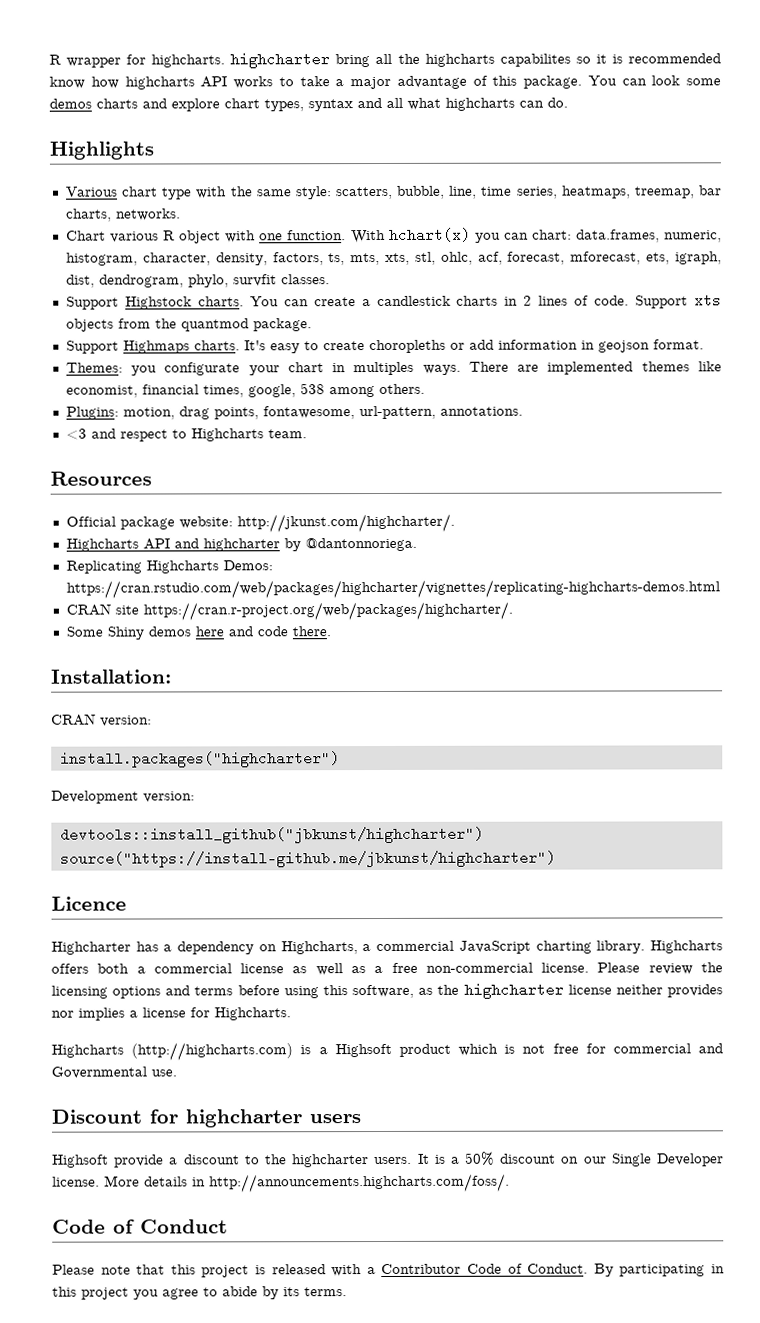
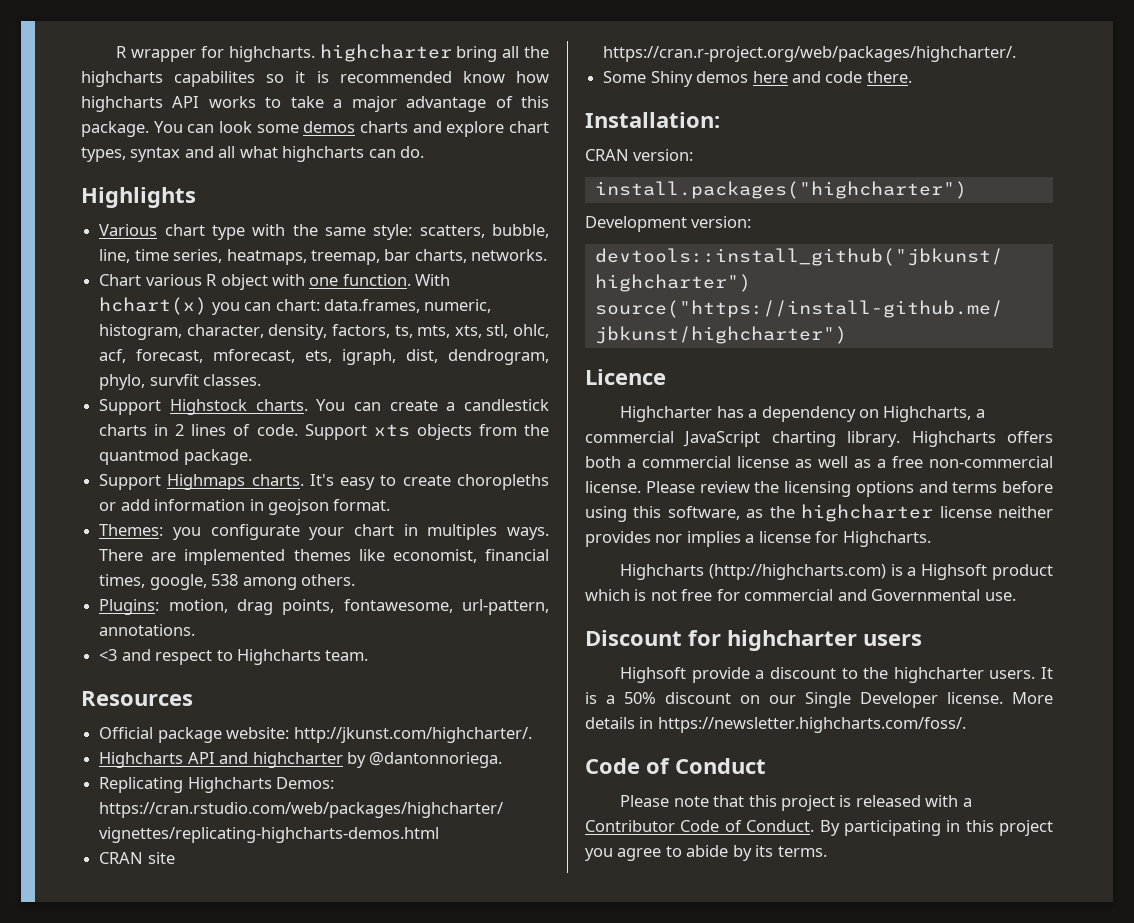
[209,1173,510,1193] http://announcements.highcharts.com/foss/. -> [657,717,966,733] https://newsletter.highcharts.com/foss/.

